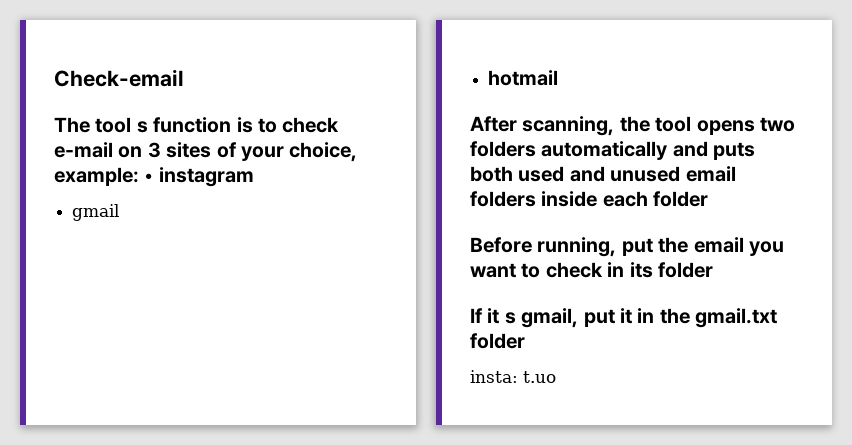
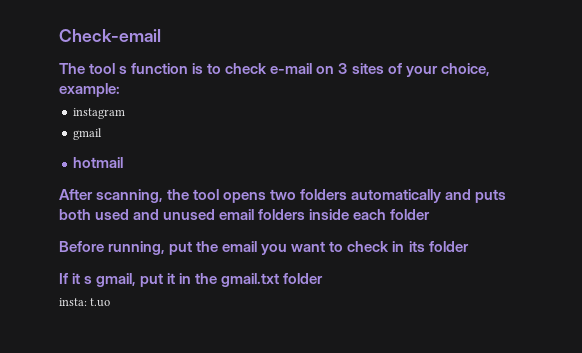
[144,173,154,182] • -> (120, 90) //

